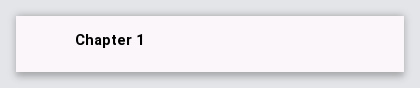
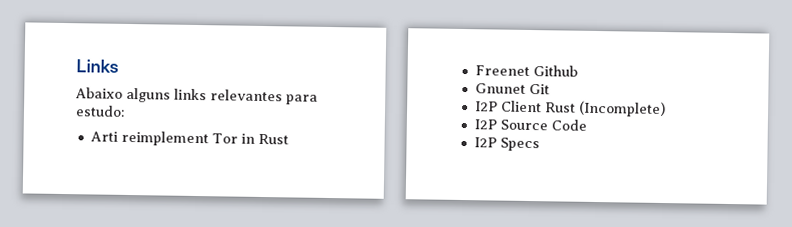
[75,34,144,48] Chapter 1 -> [76,59,119,73] [75,87,318,105] [75,105,126,117] [89,130,289,147] [474,65,578,77] [474,83,550,95] [474,100,666,118] [473,119,587,131] [473,137,540,152] Links // Abaixo alguns links relevantes para estudo: // Arti reimplement Tor in Rust // Freenet Github // Gnunet Git // I2P Client Rust (Incomplete) // I2P Source Code // I2P Specs

